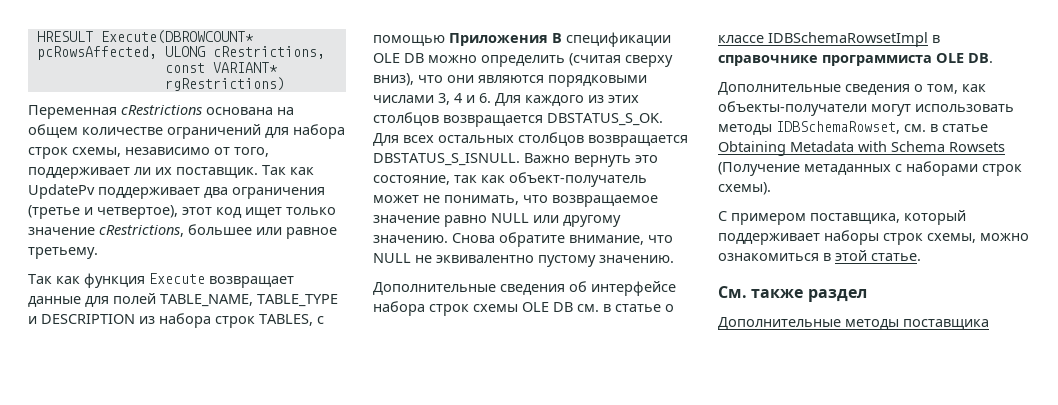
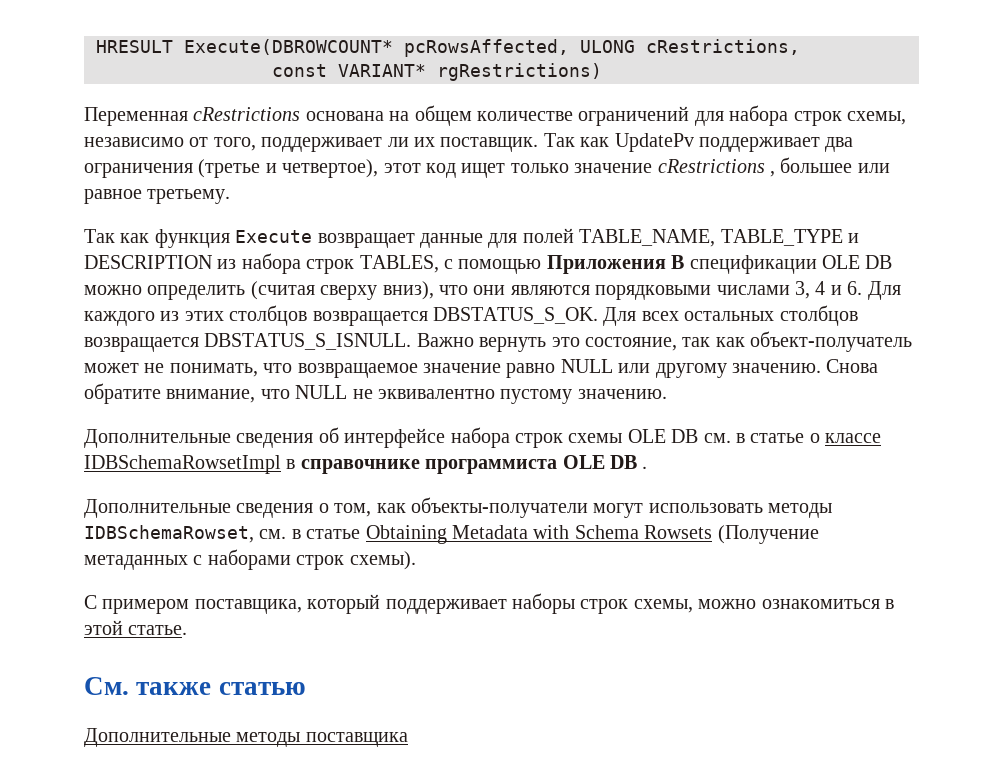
[99,225,184,237] cRestrictions, -> [657,159,775,177] cRestrictions ,
[968,53,993,63] DB. -> [609,455,648,469] DB .
[807,289,867,302] раздел -> [218,682,306,695] статью

